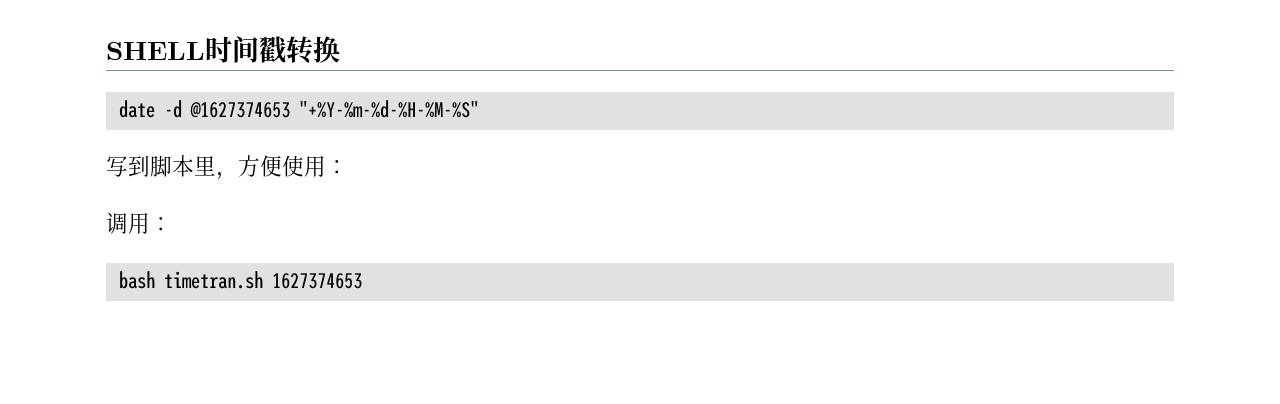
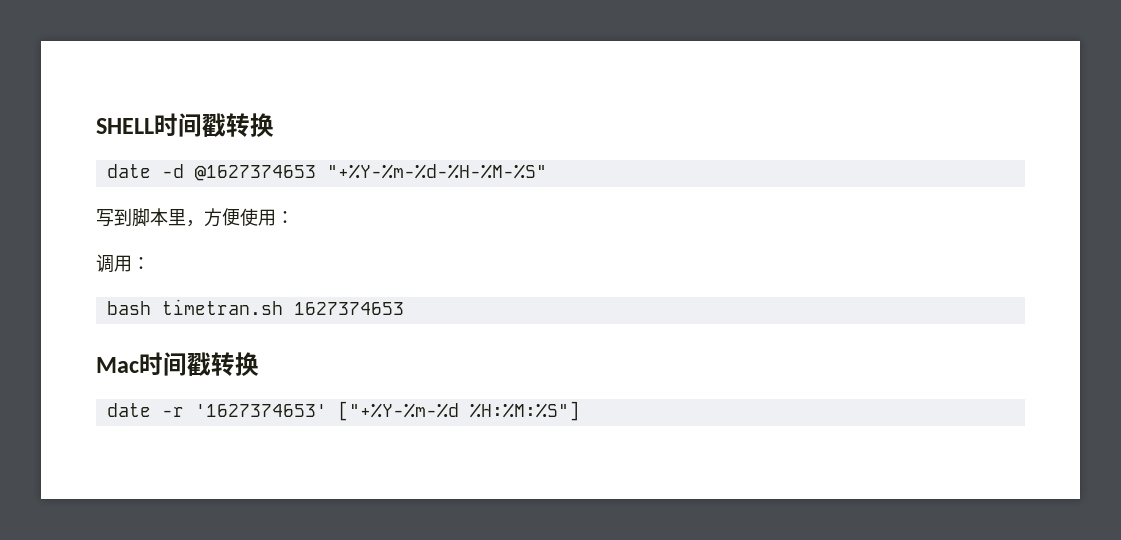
(362, 281) none -> [96,352,259,376] [106,401,580,421] // Mac时间戳转换 // date -r '1627374653' ["+%Y-%m-%d %H:%M:%S"]

